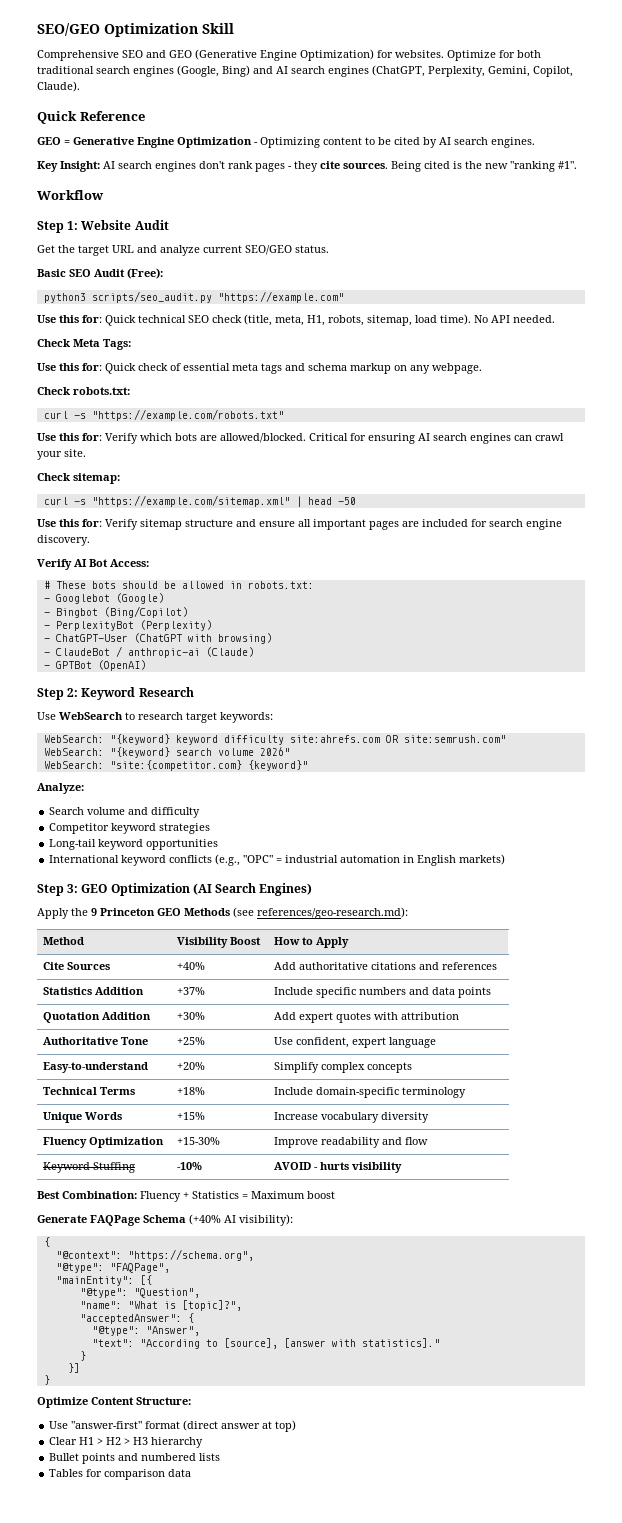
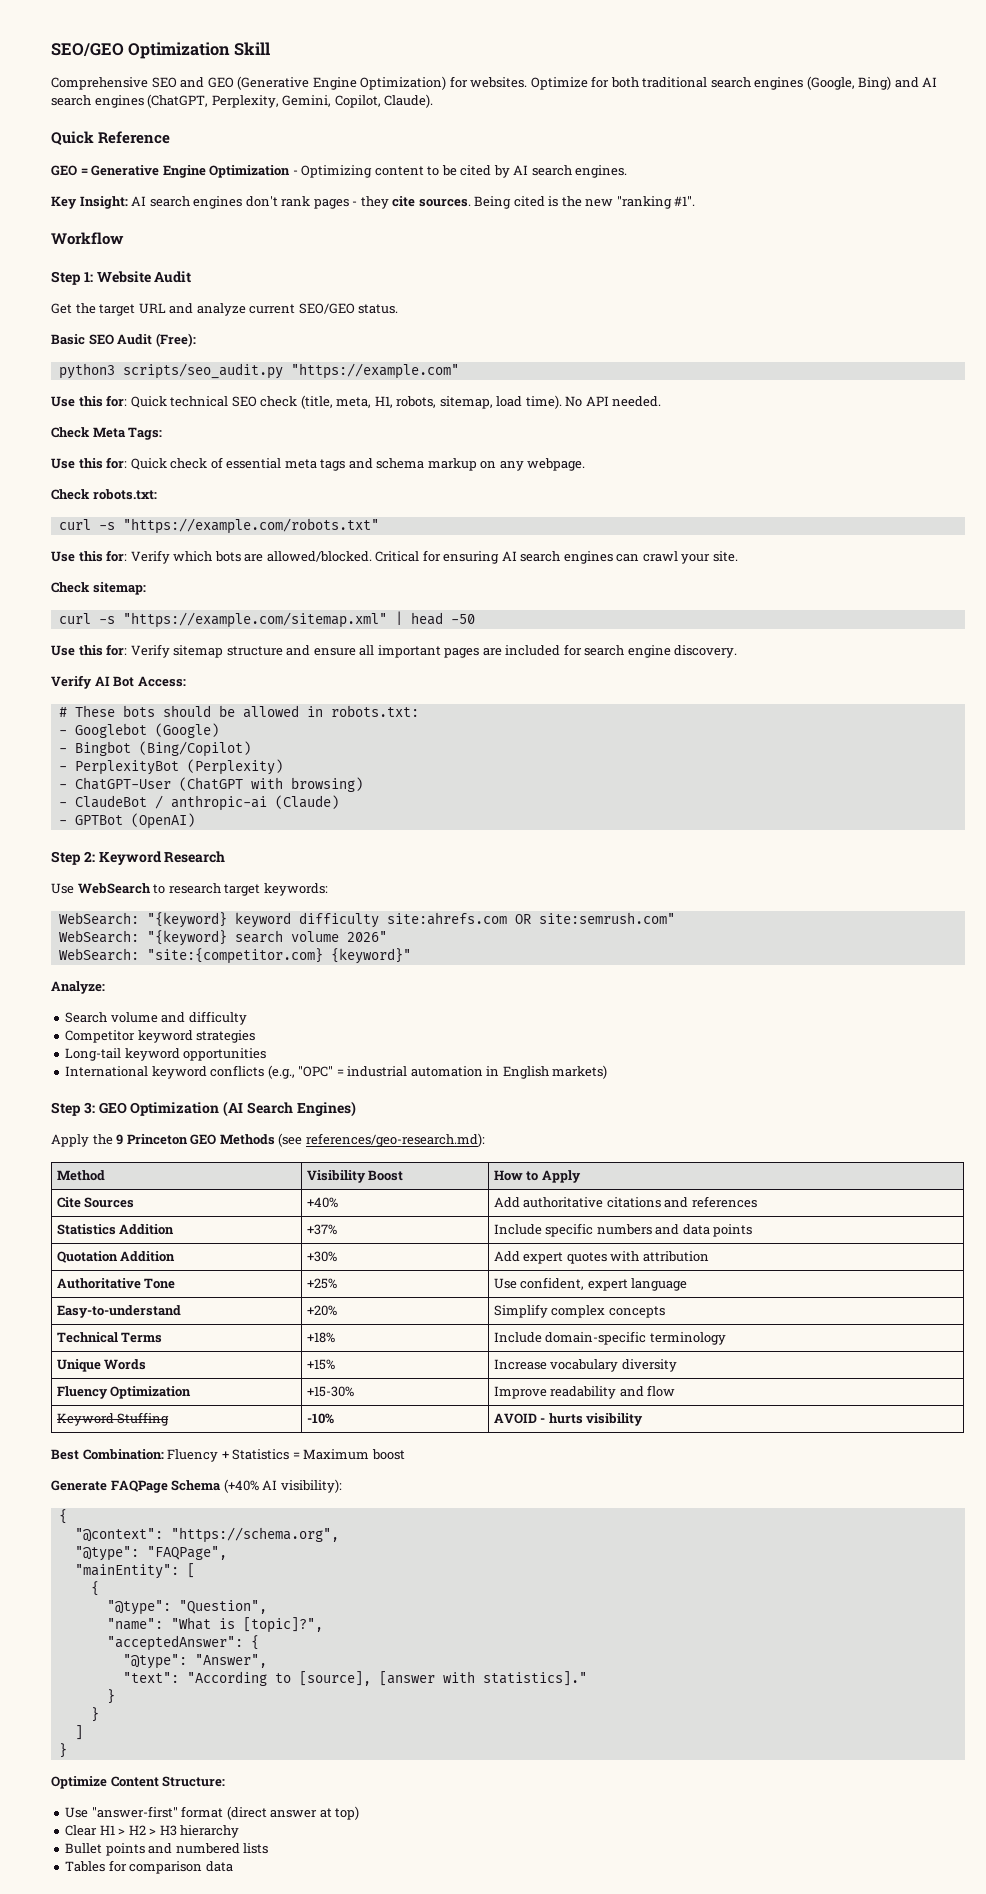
[139,1275,152,1285] [{ -> [186,1563,195,1578] [90,1581,99,1596] [ // {
[67,1363,80,1373] }] -> [90,1707,99,1722] [74,1725,83,1740] } // ]

